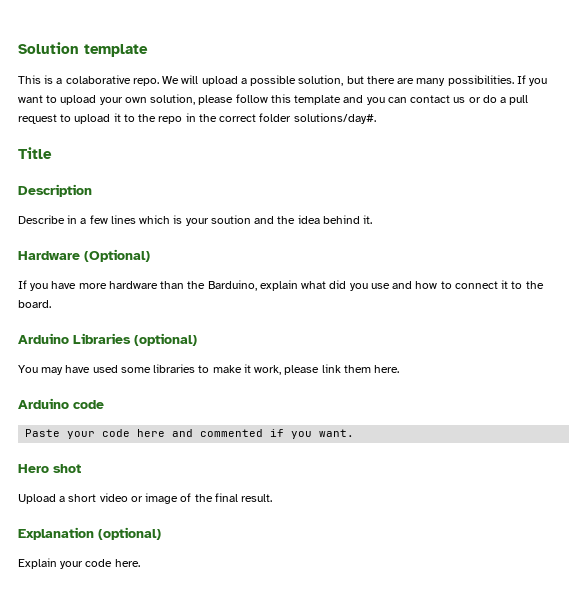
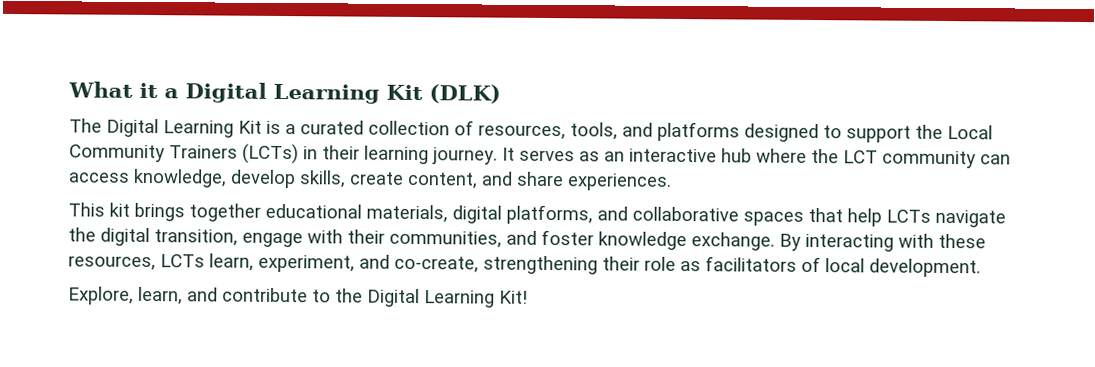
[18,42,148,57] [18,75,548,86] [18,94,529,105] [18,113,376,124] [18,147,52,159] [18,184,92,197] [18,215,373,226] [18,249,150,262] [18,280,544,291] [18,300,51,308] [18,333,197,346] [18,364,400,375] [18,398,104,409] [25,429,355,439] [18,464,81,473] [18,493,273,504] [18,527,161,540] [18,558,140,569] Solution template // This is a colaborative repo. We will upload a possible solution, but there are many possibilities. If you want to upload your own solution, please follow this template and you can contact us or do a pull request to upload it to the repo in the correct folder solutions/day#. // Title // Description // Describe in a few lines which is your soution and the idea behind it. // Hardware (Optional) // If you have more hardware than the Barduino, explain what did you use and how to connect it to the board. // Arduino Libraries (optional) // You may have used some libraries to make it work, please link them here. // Arduino code // Paste your code here and commented if you want. // Hero shot // Upload a short video or image of the final result. // Explanation (optional) // Explain your code here. -> [68,81,501,104] [69,118,993,143] [69,143,1011,169] [68,168,672,191] [68,202,1006,228] [68,227,986,252] [68,253,981,278] [68,286,528,308] What it a Digital Learning Kit (DLK) // The Digital Learning Kit is a curated collection of resources, tools, and platforms designed to support the Local Community Trainers (LCTs) in their learning journey. It serves as an interactive hub where the LCT community can access knowledge, develop skills, create content, and share experiences. // This kit brings together educational materials, digital platforms, and collaborative spaces that help LCTs navigate the digital transition, engage with their communities, and foster knowledge exchange. By interacting with these resources, LCTs learn, experiment, and co-create, strengthening their role as facilitators of local development. // Explore, learn, and contribute to the Digital Learning Kit!

